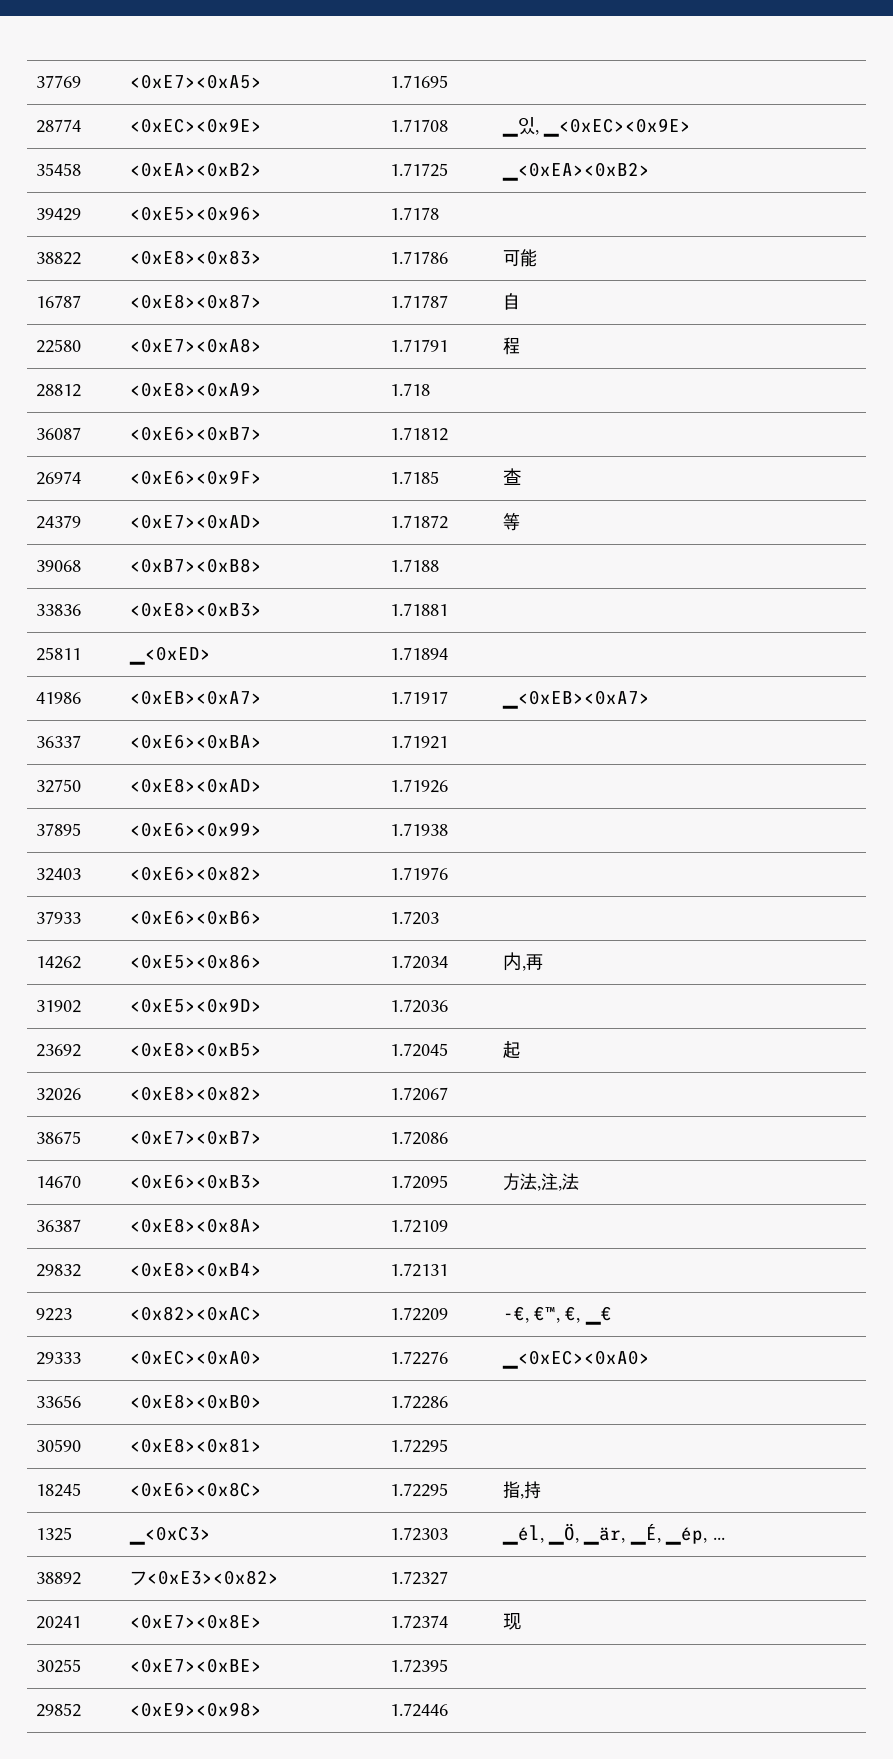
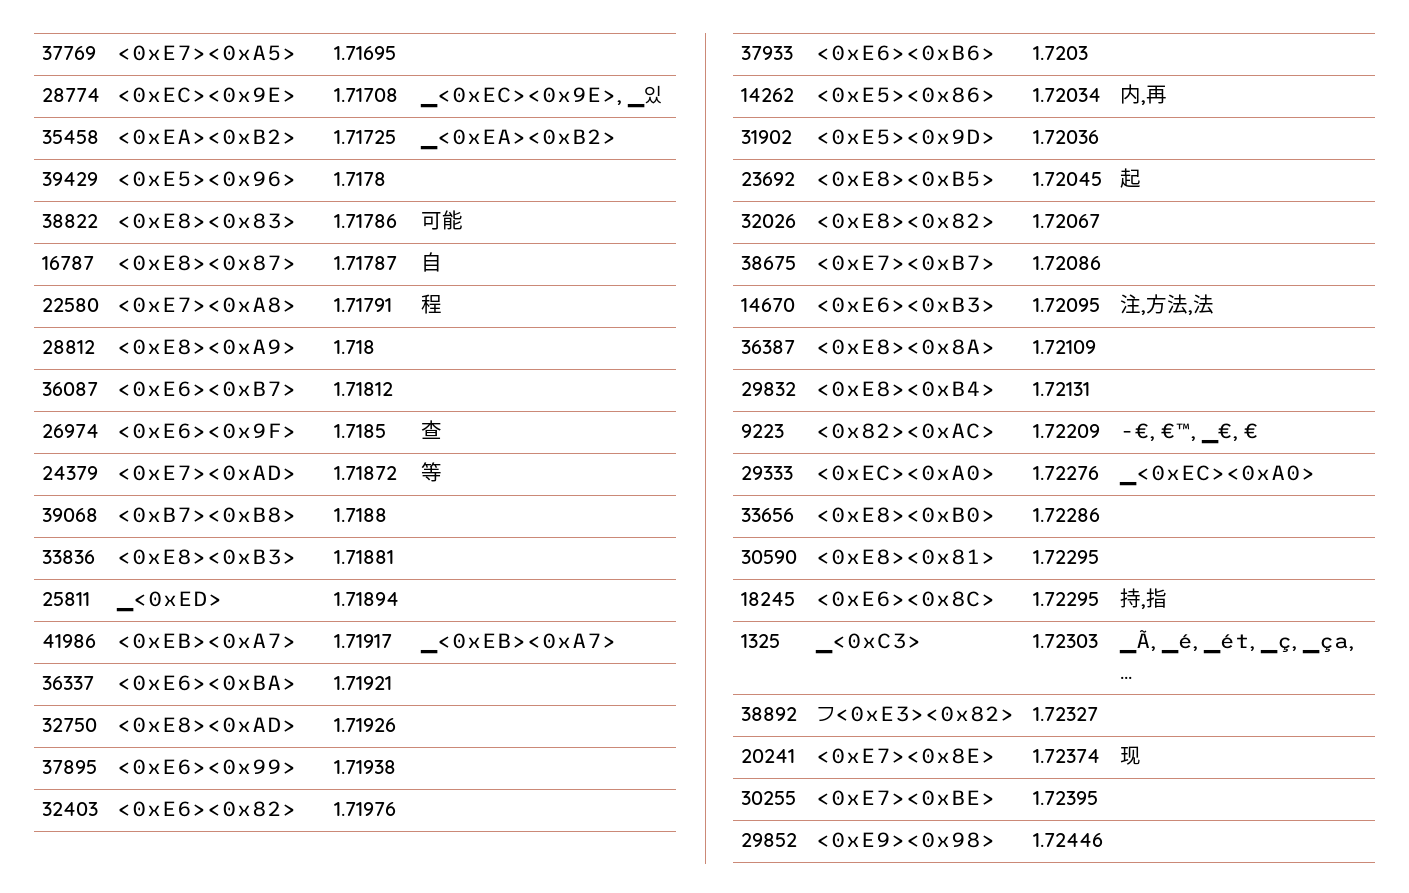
[501,117,692,137] ▁있, ▁<0xEC><0x9E> -> [420,85,663,108] ▁<0xEC><0x9E>, ▁있
(448, 1182) none -> [1120,294,1147,315] 注,
[540,1173,562,1191] 注, -> (1194, 312) none
[565,1306,612,1325] €, ▁€ -> [1201,423,1260,444] ▁€, €
(448, 1490) none -> [1120,588,1147,609] 持,
[519,1481,541,1499] ,持 -> (1168, 598) none
[501,1523,708,1545] ▁él, ▁Ö, ▁är, ▁É, ▁ép, -> [1119,630,1355,654] ▁Ã, ▁é, ▁ét, ▁ç, ▁ça,

